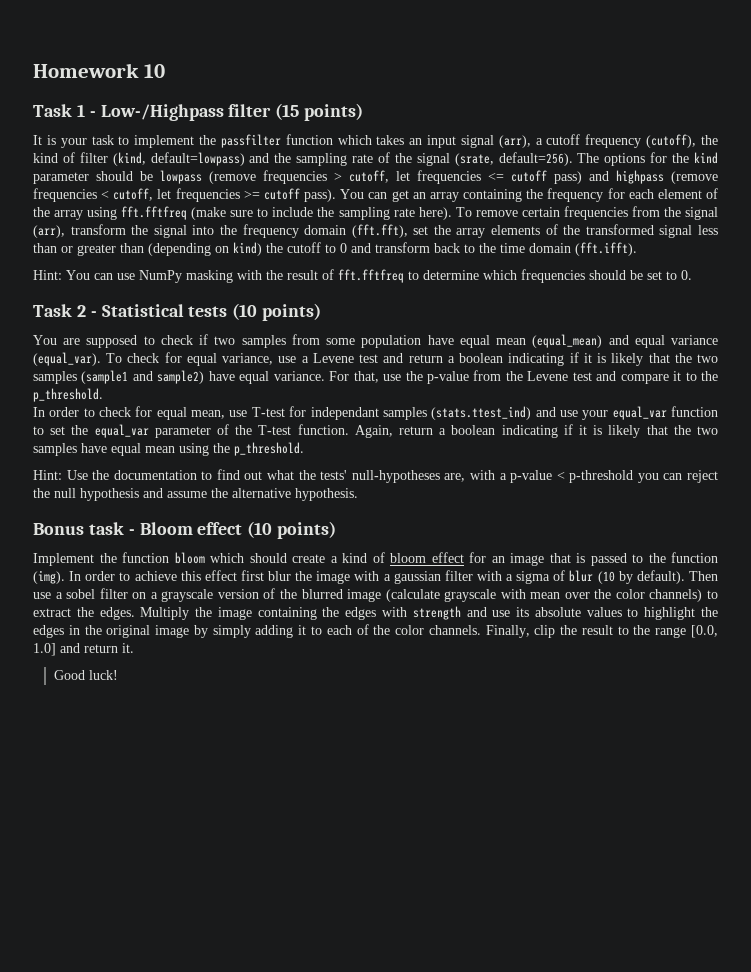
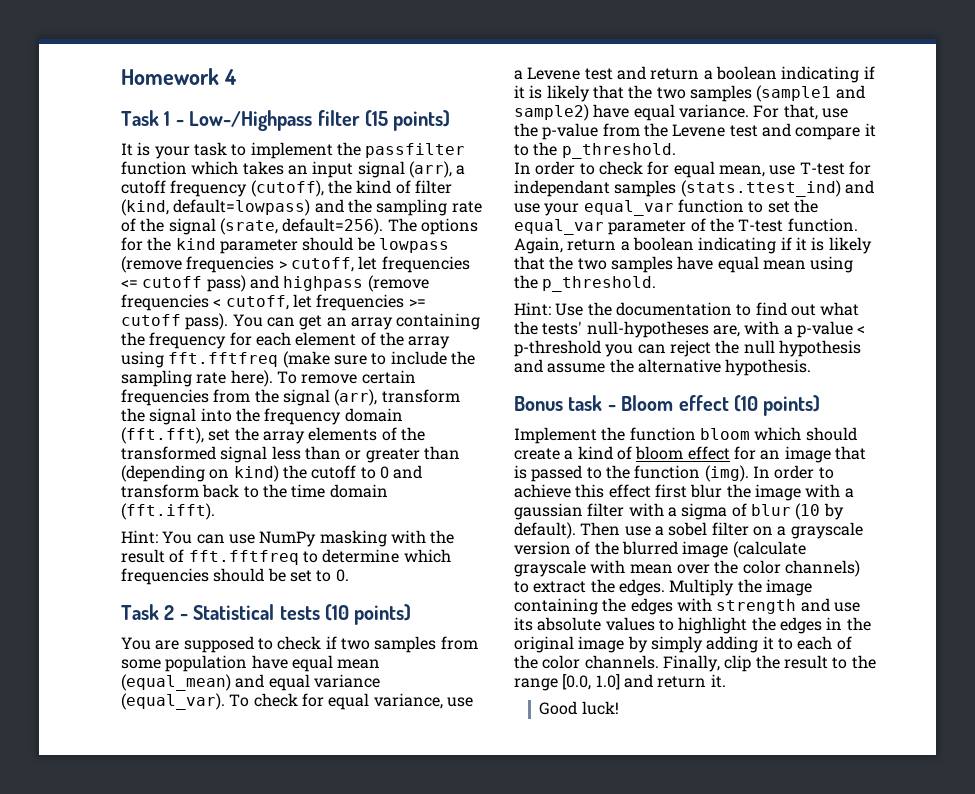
[143,64,165,78] 10 -> [223,69,237,85] 4

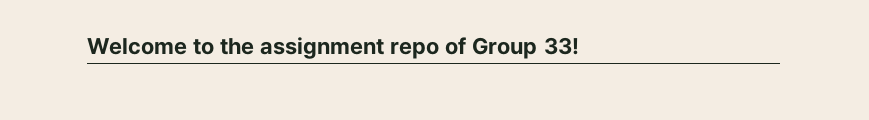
[121,68,237,85] [121,110,451,131] [121,142,466,159] [121,161,466,178] [121,180,452,197] [121,199,482,216] [121,218,478,235] [121,237,449,254] [121,256,470,273] [121,275,429,292] [121,294,426,311] [121,313,481,330] [121,332,451,349] [121,351,475,368] [121,370,416,387] [121,389,460,406] [121,408,403,425] [121,427,425,444] [121,446,460,463] [121,465,423,482] [121,484,388,498] [121,503,215,520] [121,530,455,547] [121,549,451,565] [121,568,349,585] [121,604,412,625] [121,636,478,653] [121,655,381,672] [121,674,380,691] [121,693,473,710] [514,66,875,83] [514,85,865,102] [514,104,848,121] [514,123,876,140] [514,142,676,159] [514,161,871,178] [514,180,874,197] [514,199,818,216] [514,218,858,235] [514,237,872,254] [514,256,854,273] [514,275,657,292] [514,302,860,316] [514,321,866,338] [514,340,861,357] [514,359,812,376] [514,395,821,416] [514,427,857,444] [514,446,866,463] [514,465,834,482] [514,484,854,501] [514,503,844,520] [514,522,863,539] [514,541,806,558] [514,560,860,577] [514,579,812,596] [514,598,860,615] [514,617,871,634] [514,636,852,653] [514,655,876,672] [514,674,726,691] [539,701,619,715] Homework 4 // Task 1 - Low-/Highpass filter (15 points) // It is your task to implement the passfilter function which takes an input signal (arr), a cutoff frequency (cutoff), the kind of filter (kind, default=lowpass) and the sampling rate of the signal (srate, default=256). The options for the kind parameter should be lowpass (remove frequencies > cutoff, let frequencies <= cutoff pass) and highpass (remove frequencies < cutoff, let frequencies >= cutoff pass). You can get an array containing the frequency for each element of the array using fft.fftfreq (make sure to include the sampling rate here). To remove certain frequencies from the signal (arr), transform the signal into the frequency domain (fft.fft), set the array elements of the transformed signal less than or greater than (depending on kind) the cutoff to 0 and transform back to the time domain (fft.ifft). // Hint: You can use NumPy masking with the result of fft.fftfreq to determine which frequencies should be set to 0. // Task 2 - Statistical tests (10 points) // You are supposed to check if two samples from some population have equal mean (equal_mean) and equal variance (equal_var). To check for equal variance, use a Levene test and return a boolean indicating if it is likely that the two samples (sample1 and sample2) have equal variance. For that, use the p-value from the Levene test and compare it to the p_threshold. // In order to check for equal mean, use T-test for independant samples (stats.ttest_ind) and use your equal_var function to set the equal_var parameter of the T-test function. Again, return a boolean indicating if it is likely that the two samples have equal mean using the p_threshold. // Hint: Use the documentation to find out what the tests' null-hypotheses are, with a p-value < p-threshold you can reject the null hypothesis and assume the alternative hypothesis. // Bonus task - Bloom effect (10 points) // Implement the function bloom which should create a kind of bloom effect for an image that is passed to the function (img). In order to achieve this effect first blur the image with a gaussian filter with a sigma of blur (10 by default). Then use a sobel filter on a grayscale version of the blurred image (calculate grayscale with mean over the color channels) to extract the edges. Multiply the image containing the edges with strength and use its absolute values to highlight the edges in the original image by simply adding it to each of the color channels. Finally, clip the result to the range [0.0, 1.0] and return it. // Good luck! -> [87,37,579,59] Welcome to the assignment repo of Group 33!

